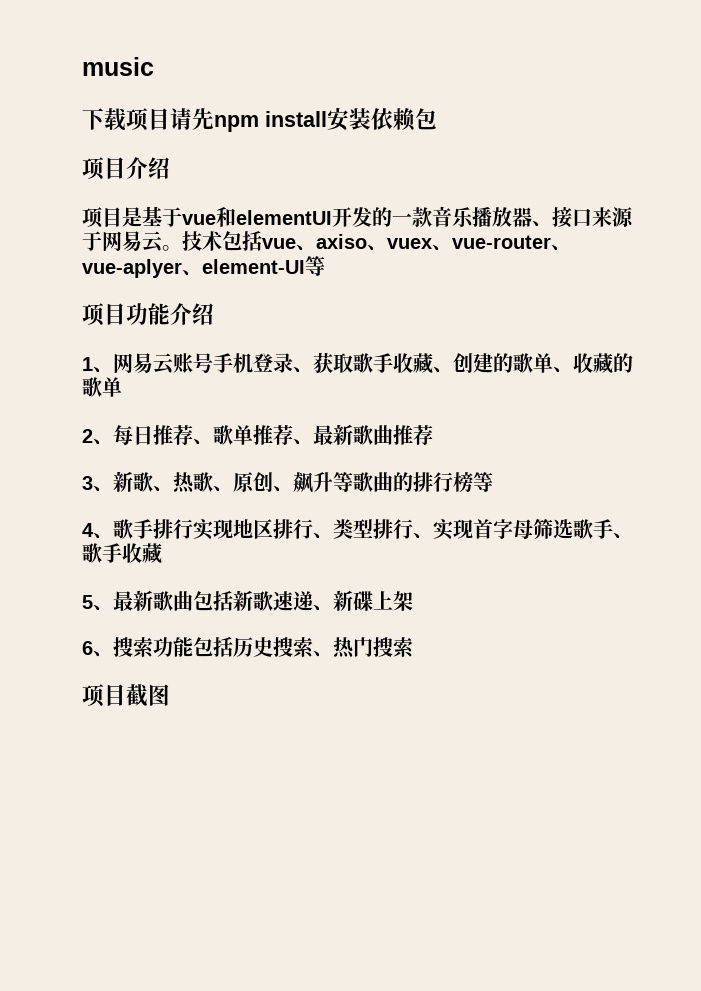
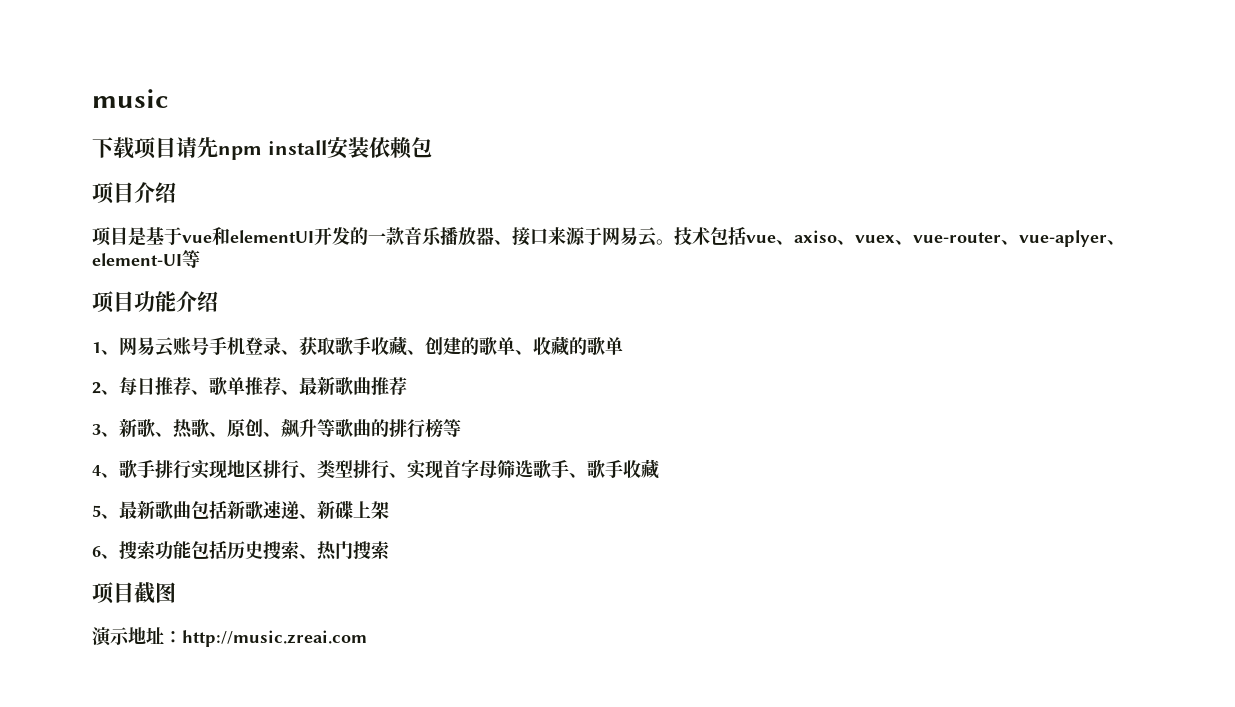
(170, 695) none -> [92,627,367,647] // 演示地址：http://music.zreai.com

